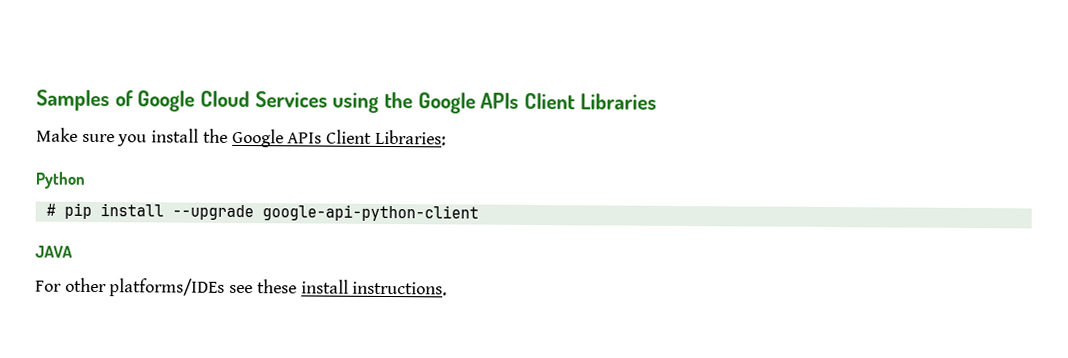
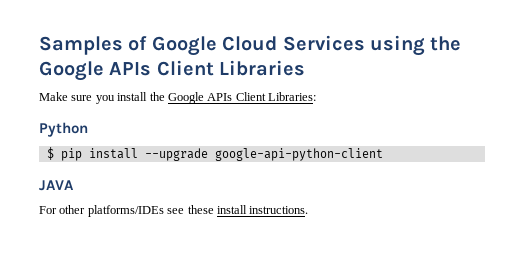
[45,203,56,216] # -> [46,147,54,160] $

